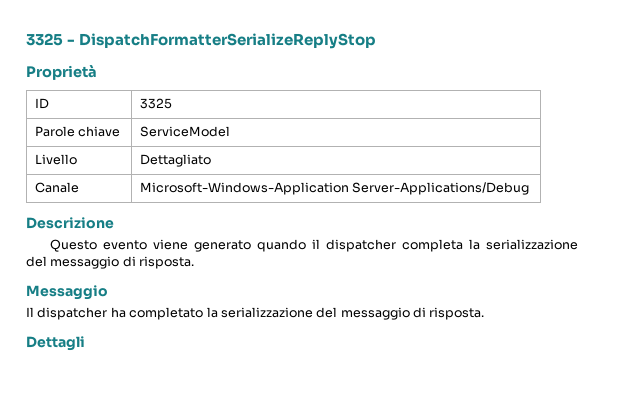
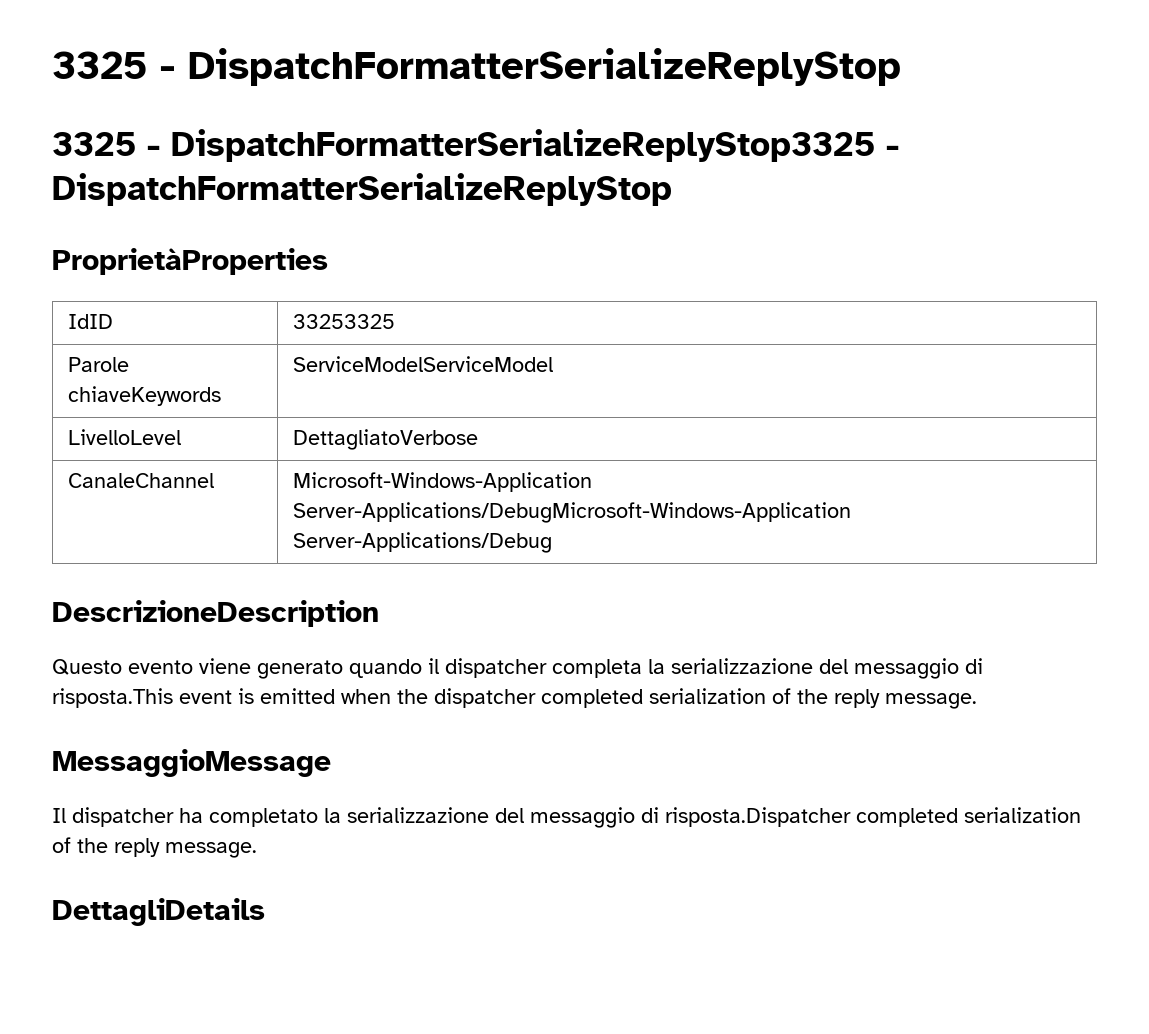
[26,65,97,80] [34,98,49,109] [139,98,172,109] [34,126,121,137] [139,126,230,137] [34,154,77,165] [139,154,211,167] [34,182,79,193] Proprietà // ID | 3325 // Parole chiave | ServiceModel // Livello | Dettagliato // Canale -> [52,129,899,162] [52,173,672,206] [52,248,328,275] [67,314,113,329] [292,314,395,329] [67,357,129,372] [67,386,221,406] [292,356,553,372] [67,429,181,445] [292,429,478,450] [67,473,214,488] 3325 - DispatchFormatterSerializeReplyStop3325 - DispatchFormatterSerializeReplyStop // ProprietàProperties // IdID | 33253325 // Parole chiaveKeywords | ServiceModelServiceModel // LivelloLevel | DettagliatoVerbose // CanaleChannel
(349, 188) none -> [292,502,851,523] Server-Applications/DebugMicrosoft-Windows-Application
[26,217,114,229] Descrizione -> [52,600,379,627] DescrizioneDescription
[139,256,195,269] [26,285,108,300] risposta. // Messaggio -> [52,688,977,709] [52,749,331,777] risposta.This event is emitted when the dispatcher completed serialization of the reply message. // MessaggioMessage
[429,307,485,320] [26,336,85,351] risposta. // Dettagli -> [665,807,1081,827] [52,837,257,858] [52,898,265,926] risposta.Dispatcher completed serialization of the reply message. // DettagliDetails

